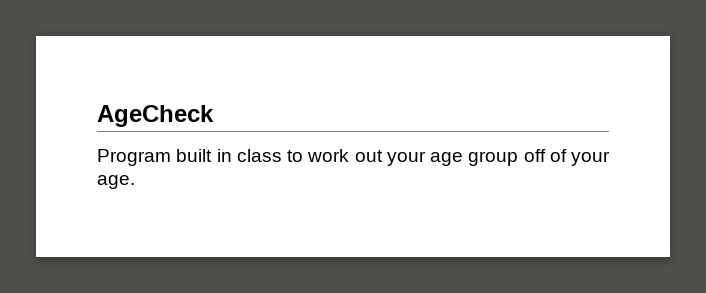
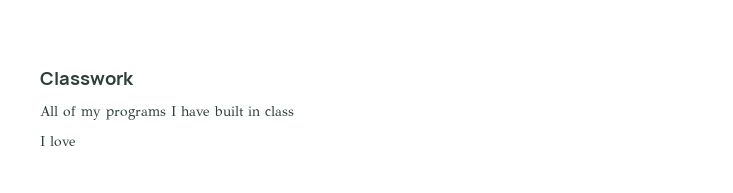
[97,105,214,127] [97,149,610,166] [97,175,135,189] AgeCheck // Program built in class to work out your age group off of your age. -> [40,72,134,85] [40,106,294,120] [40,136,76,147] Classwork // All of my programs I have built in class // I love

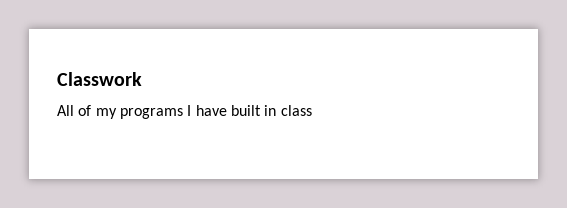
[40,136,76,147] // I love -> (312, 110) none

